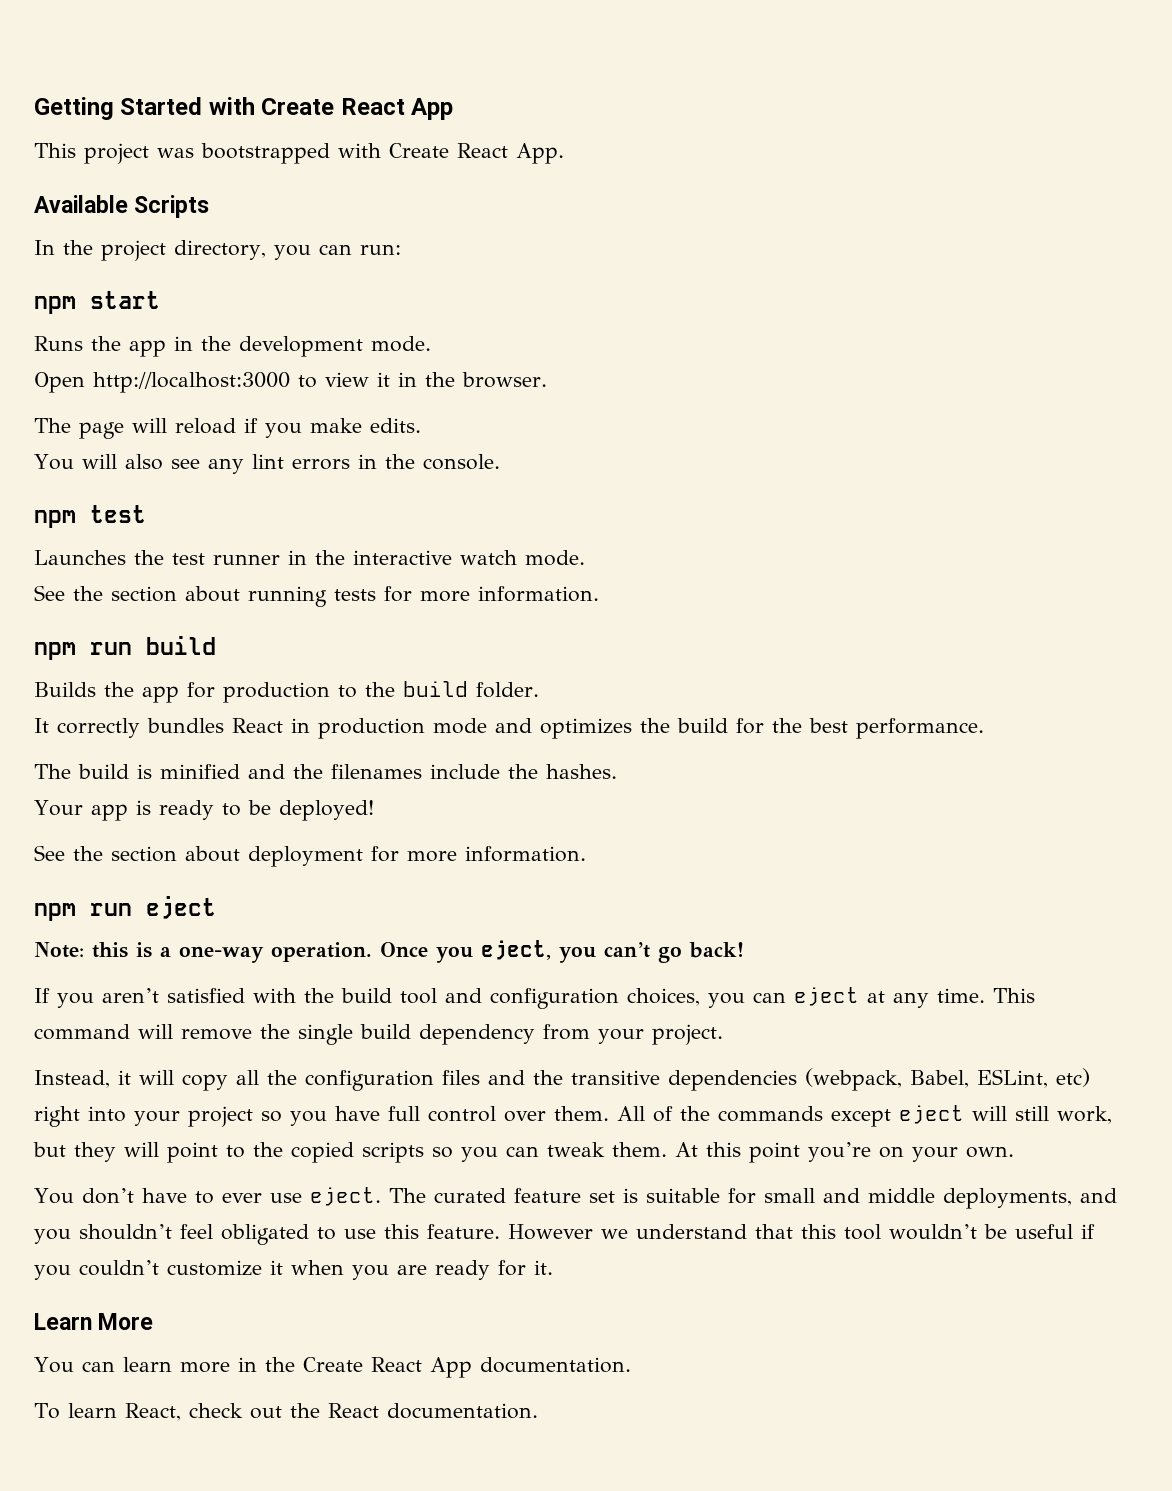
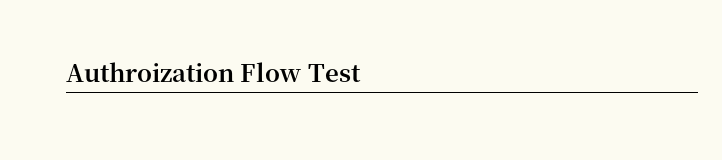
[34,97,454,120] [34,143,564,164] [34,195,210,218] [34,240,401,261] [34,291,160,314] [34,336,431,357] [34,372,547,393] [34,418,421,439] [34,454,500,474] [34,505,146,528] [34,550,585,566] [34,585,599,607] [34,636,216,660] [34,681,539,703] [34,718,984,739] [34,764,617,779] [34,800,374,821] [34,845,586,867] [34,896,216,921] [34,940,744,963] [34,987,1035,1009] [34,1024,723,1045] [34,1068,1090,1091] [34,1105,1112,1127] [33,1142,1014,1163] [34,1187,1117,1209] [34,1224,1095,1245] [34,1260,553,1280] [34,1313,154,1330] [34,1357,631,1378] [34,1403,538,1421] Getting Started with Create React App // This project was bootstrapped with Create React App. // Available Scripts // In the project directory, you can run: // npm start // Runs the app in the development mode. // Open http://localhost:3000 to view it in the browser. // The page will reload if you make edits. // You will also see any lint errors in the console. // npm test // Launches the test runner in the interactive watch mode. // See the section about running tests for more information. // npm run build // Builds the app for production to the build folder. // It correctly bundles React in production mode and optimizes the build for the best performance. // The build is minified and the filenames include the hashes. // Your app is ready to be deployed! // See the section about deployment for more information. // npm run eject // Note: this is a one-way operation. Once you eject, you can’t go back! // If you aren’t satisfied with the build tool and configuration choices, you can eject at any time. This command will remove the single build dependency from your project. // Instead, it will copy all the configuration files and the transitive dependencies (webpack, Babel, ESLint, etc) right into your project so you have full control over them. All of the commands except eject will still work, but they will point to the copied scripts so you can tweak them. At this point you’re on your own. // You don’t have to ever use eject. The curated feature set is suitable for small and middle deployments, and you shouldn’t feel obligated to use this feature. However we understand that this tool wouldn’t be useful if you couldn’t customize it when you are ready for it. // Learn More // You can learn more in the Create React App documentation. // To learn React, check out the React documentation. -> [66,62,361,82] Authroization Flow Test

